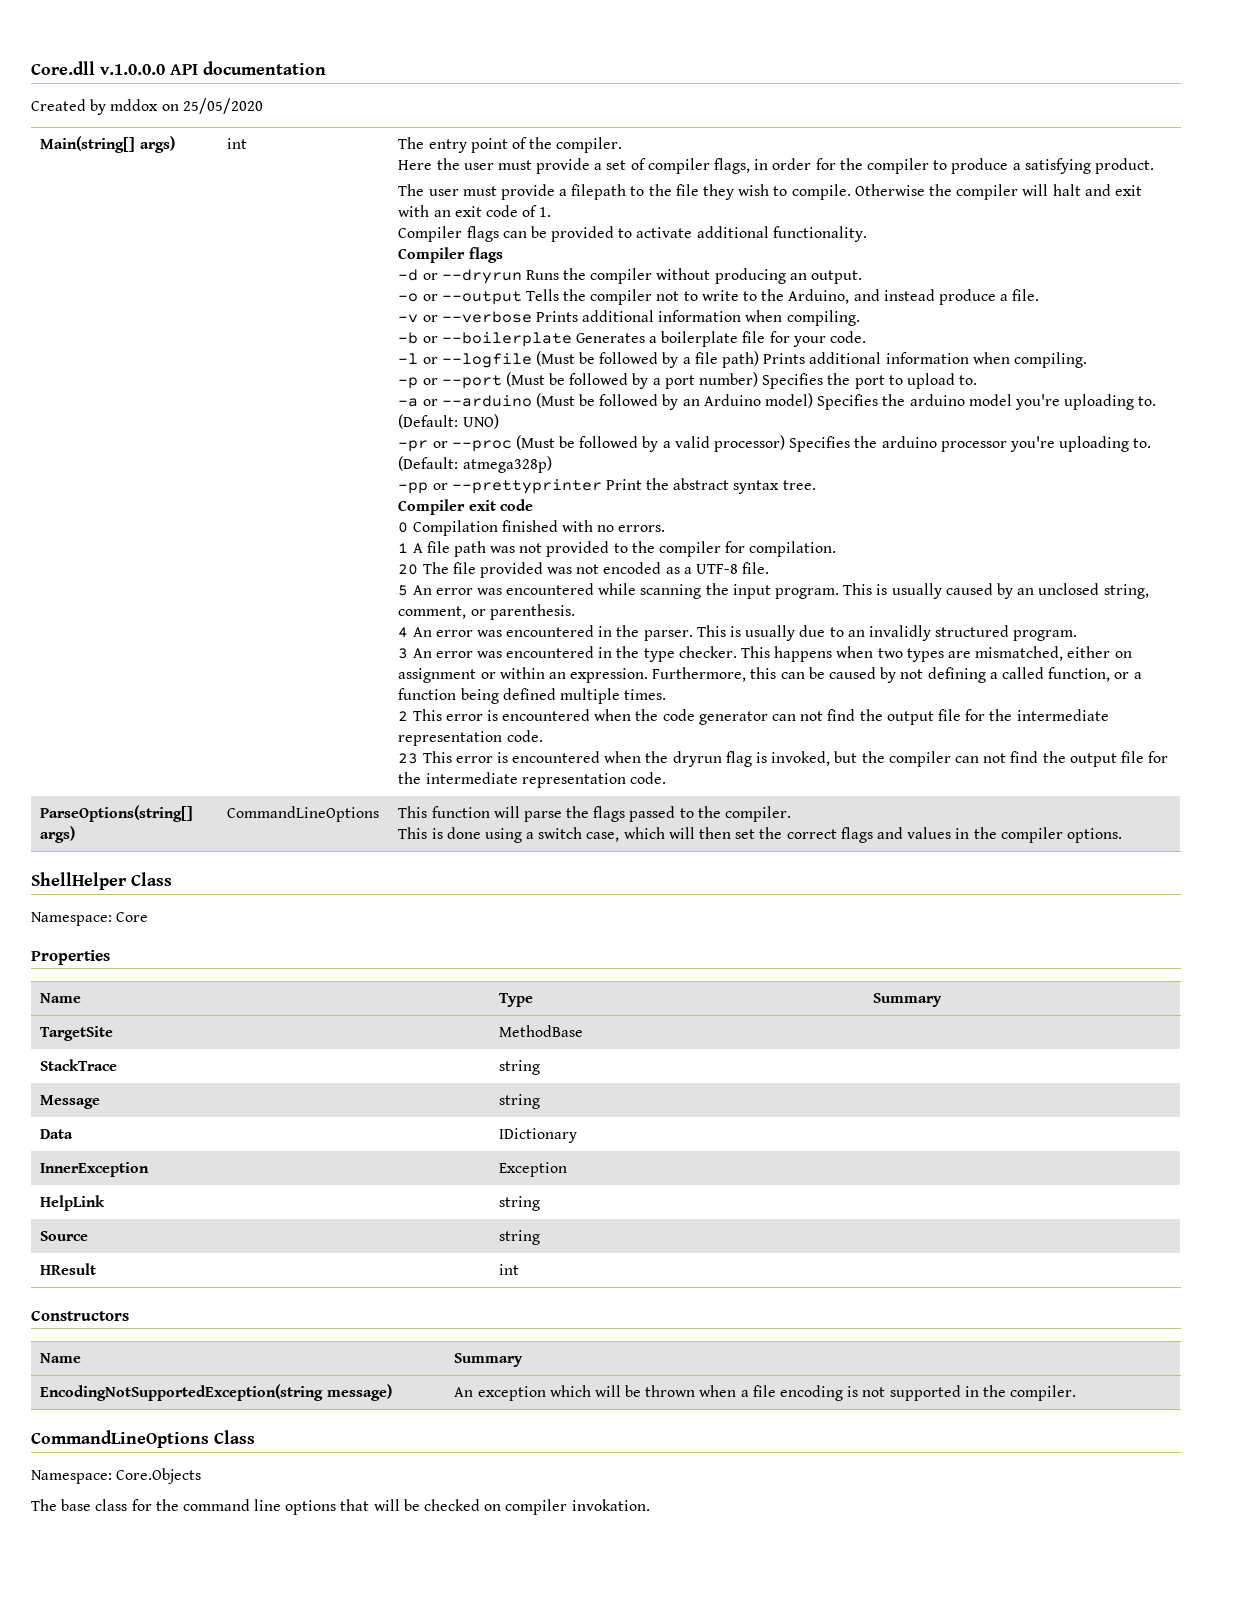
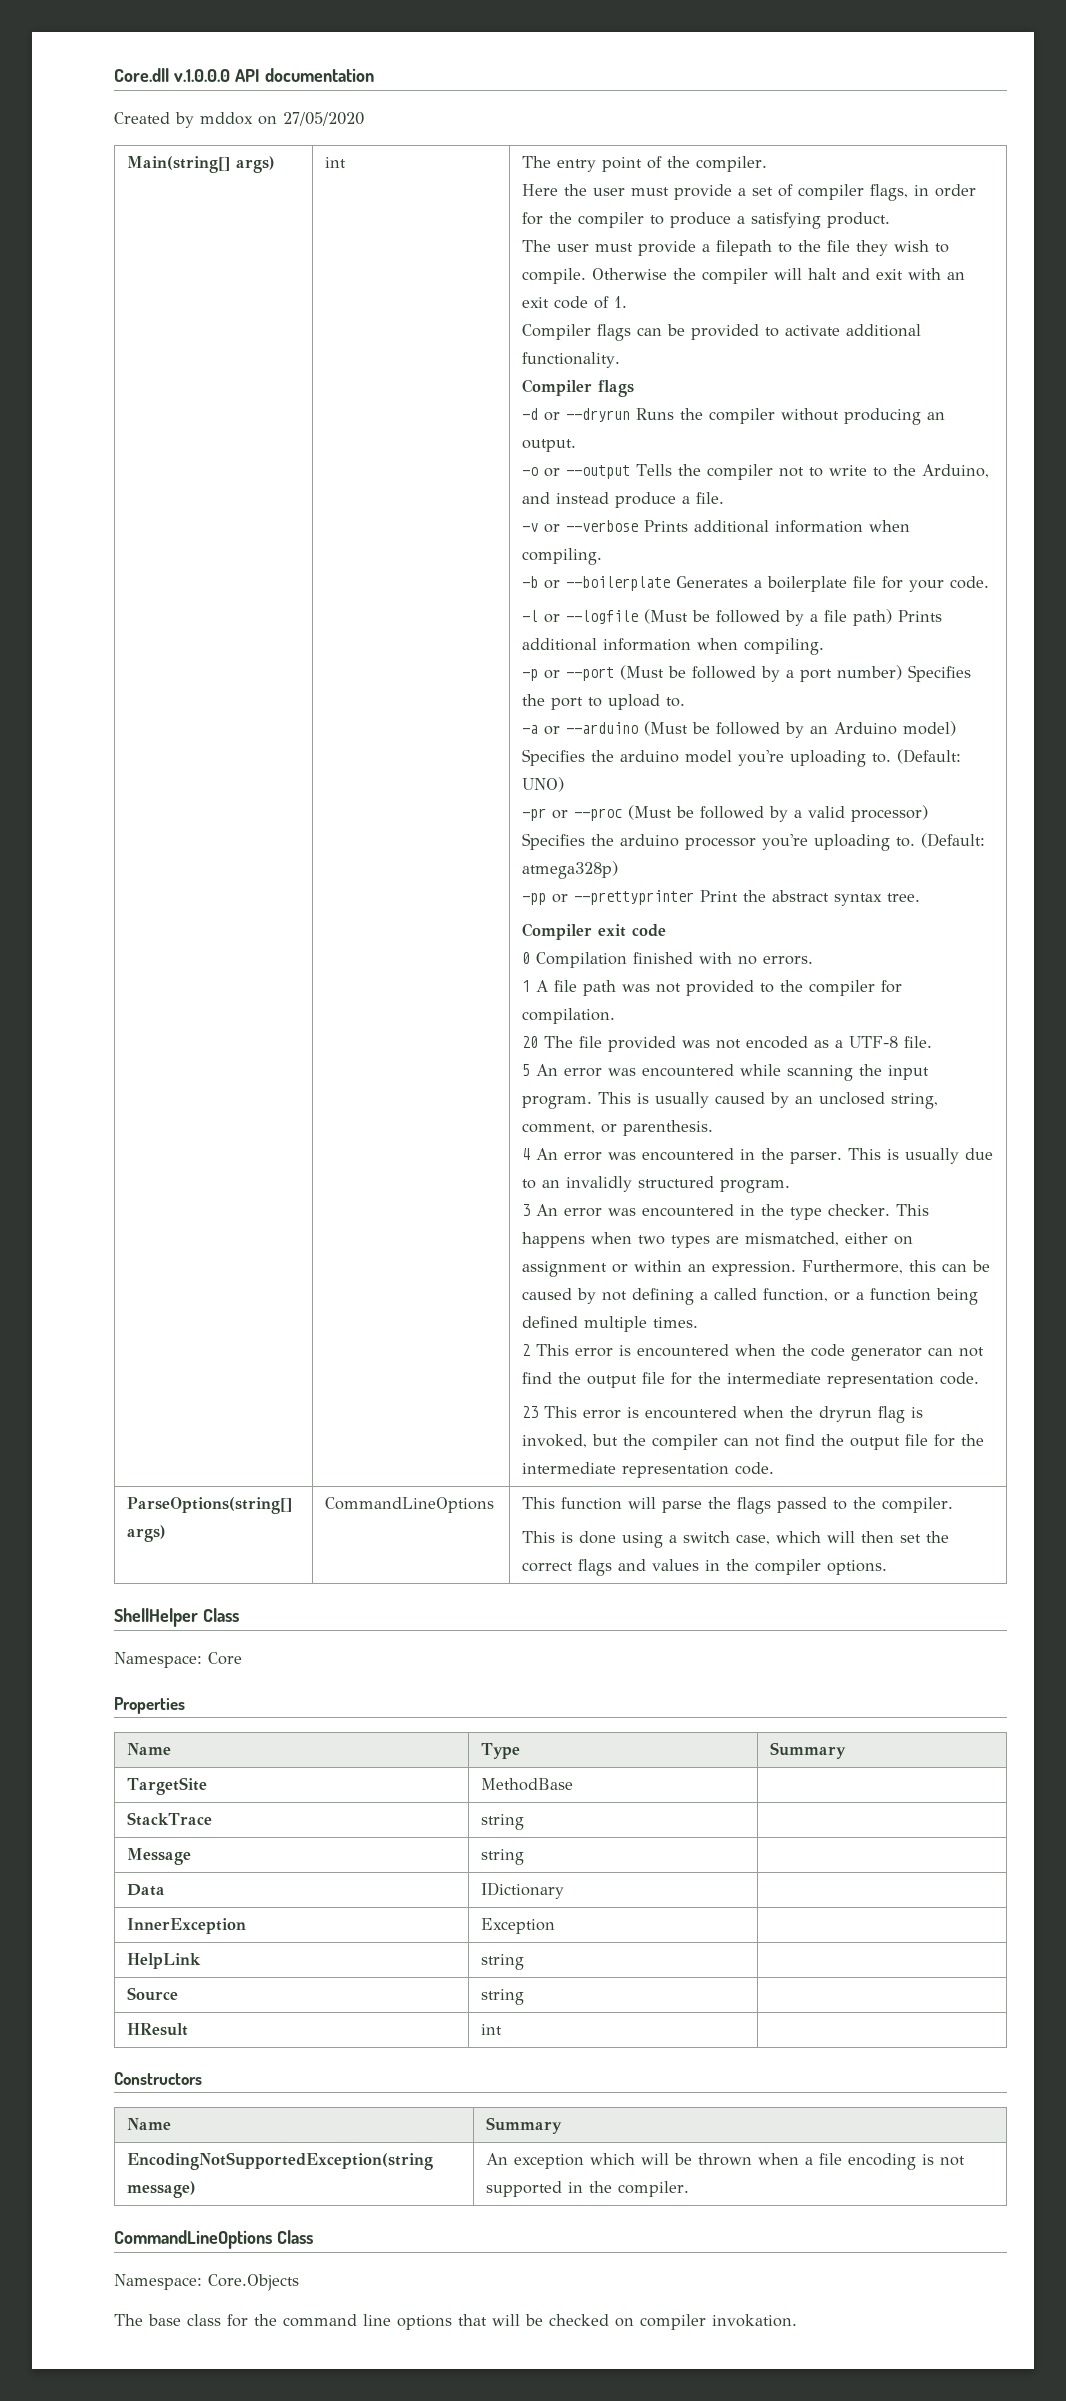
[182,98,263,114] 25/05/2020 -> [283,112,364,126] 27/05/2020

